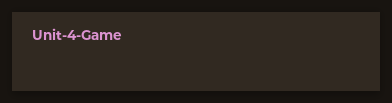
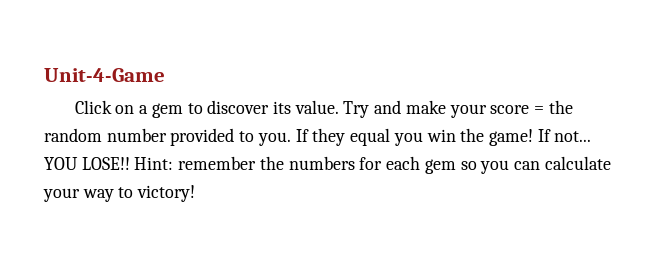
(122, 34) none -> [74,100,573,118] [44,128,592,146] [44,156,611,174] [43,185,196,202] // Click on a gem to discover its value. Try and make your score = the random number provided to you. If they equal you win the game! If not... YOU LOSE!! Hint: remember the numbers for each gem so you can calculate your way to victory!

